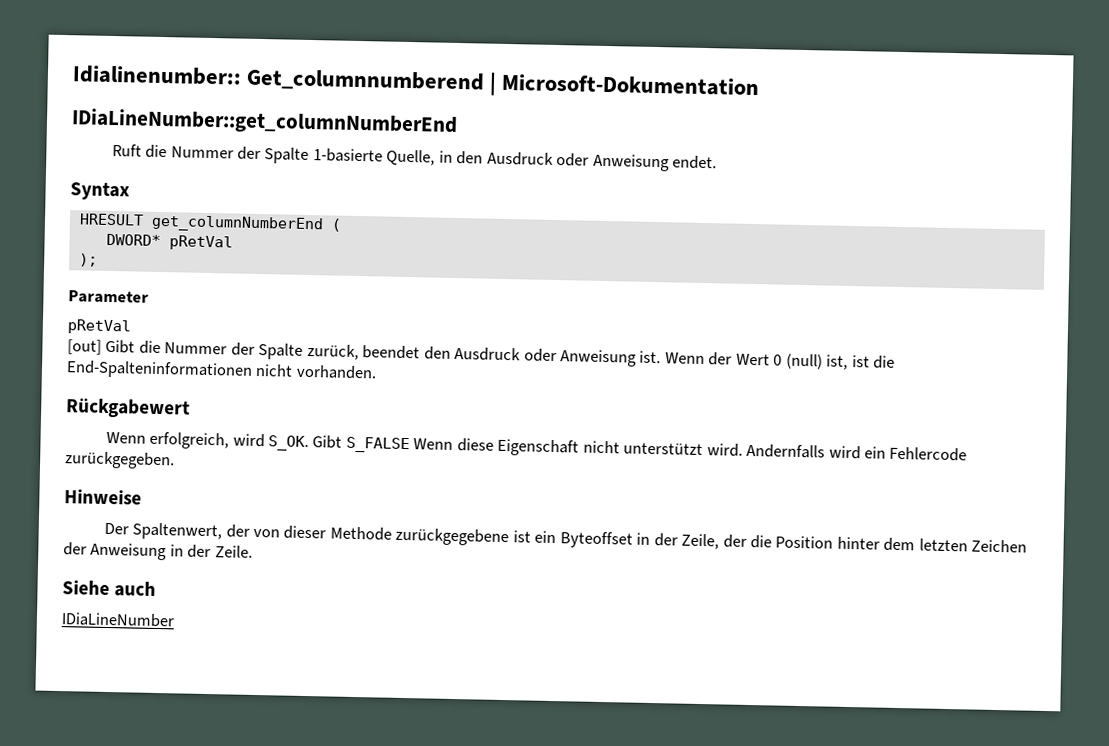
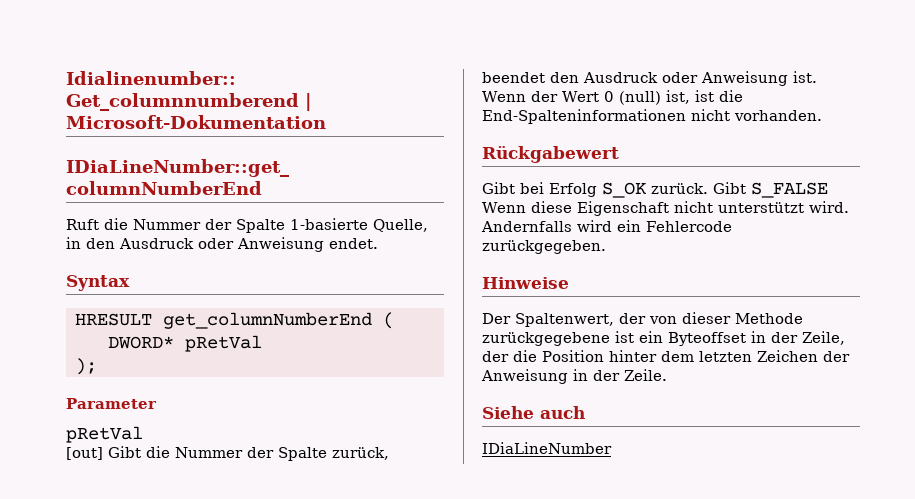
[105,431,309,452] Wenn erfolgreich, wird S_OK. -> [482,182,708,198] Gibt bei Erfolg S_OK zurück.

